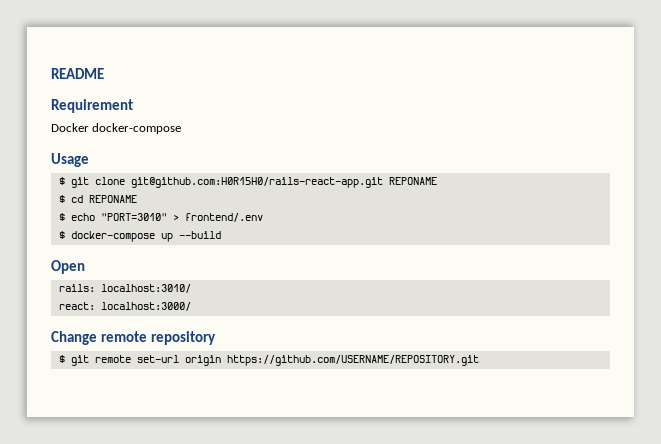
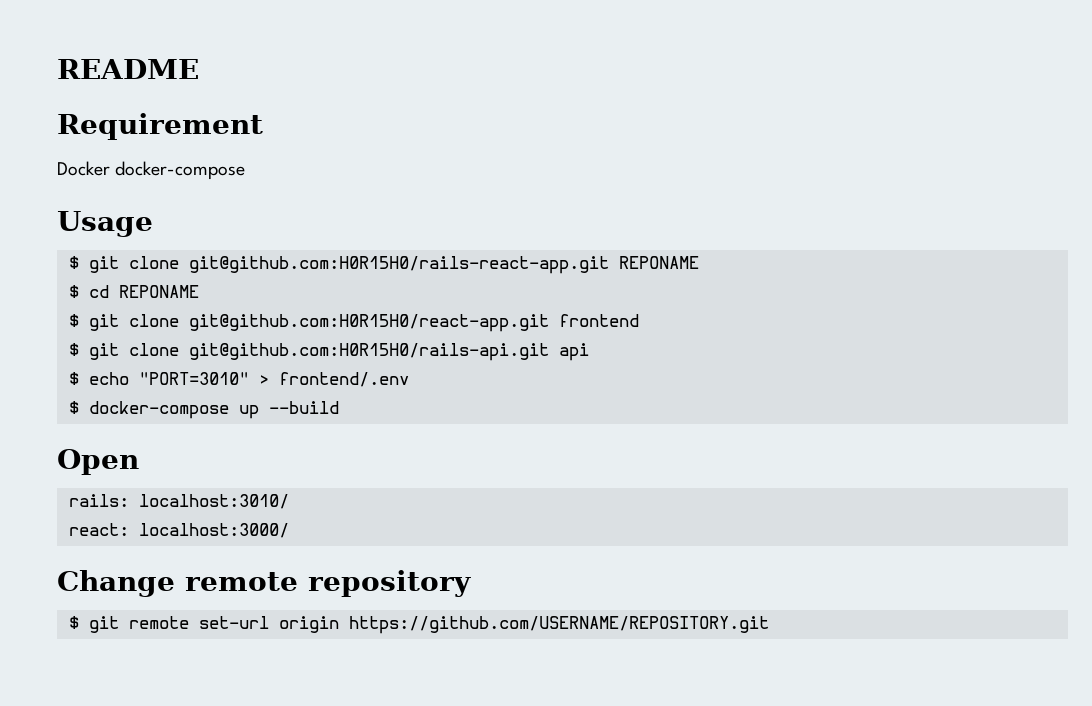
(137, 199) none -> [68,314,639,332] [68,343,589,361] // $ git clone git@github.com:H0R15H0/react-app.git frontend // $ git clone git@github.com:H0R15H0/rails-api.git api

